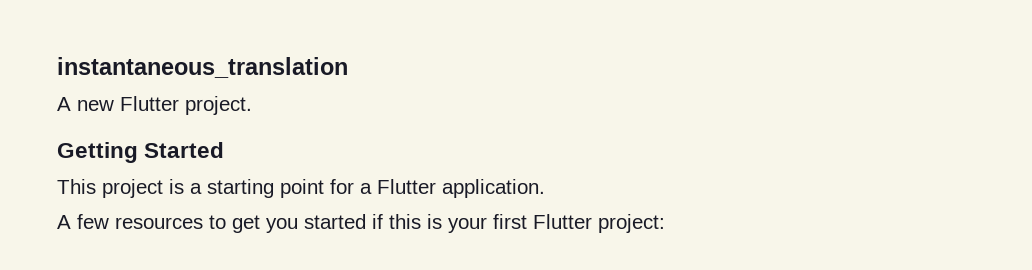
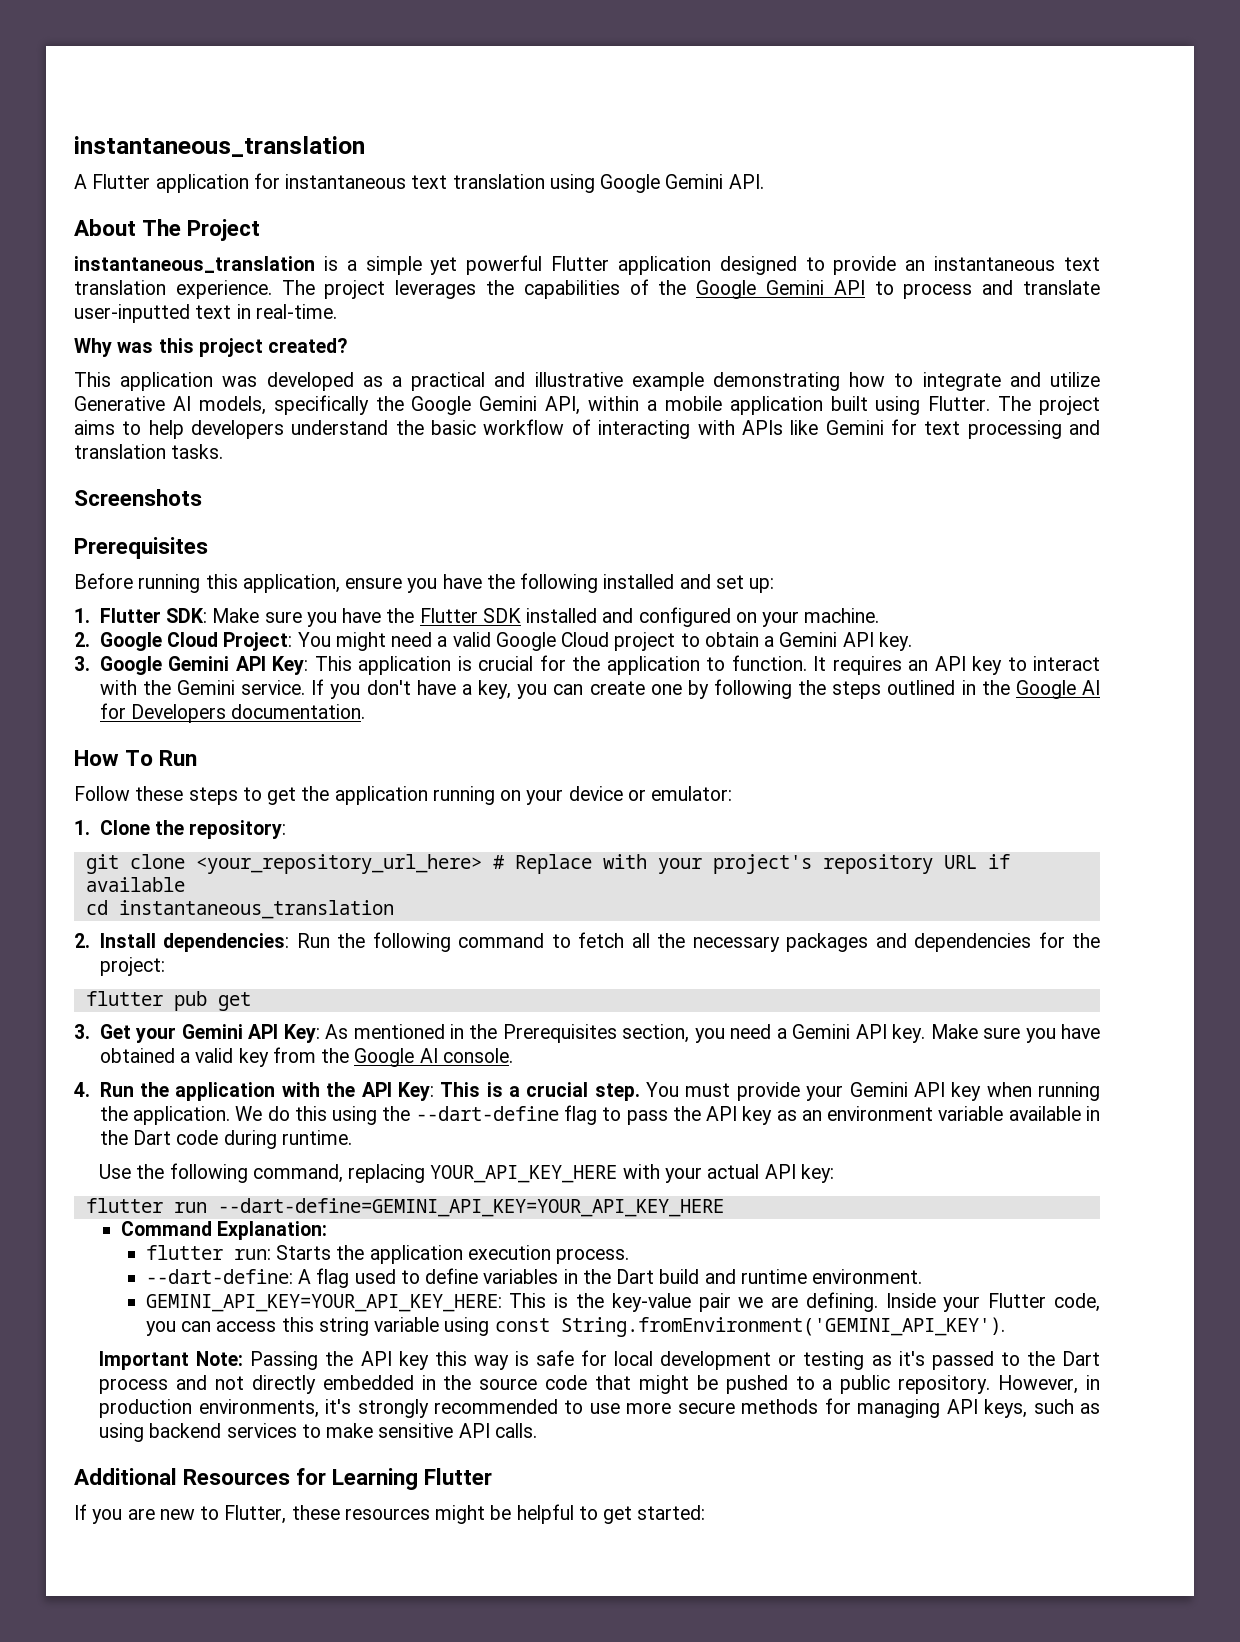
[77,96,252,115] [57,142,225,163] [57,179,545,198] [57,214,665,233] new Flutter project. // Getting Started // This project is a starting point for a Flutter application. // A few resources to get you started if this is your first Flutter project: -> [92,173,764,193] [74,219,261,241] [74,255,1100,275] [74,279,1100,299] [74,304,337,323] [74,338,348,357] [74,372,1101,391] [74,395,1100,415] [74,419,1101,439] [74,444,224,459] [74,489,202,506] [74,537,208,559] [74,573,775,593] [74,607,880,627] [74,632,912,651] [74,655,1100,675] [99,679,1100,699] [99,703,366,723] [74,750,198,766] [74,786,733,805] [74,820,287,839] [85,854,1010,874] [85,877,185,892] [85,900,394,919] [74,932,1101,952] [99,957,165,976] [85,991,251,1011] [74,1024,1100,1043] [99,1047,513,1067] [74,1082,1100,1101] [99,1105,1100,1125] [99,1130,352,1149] [99,1163,834,1183] [85,1198,724,1217] [120,1221,327,1240] [145,1245,630,1264] [145,1268,923,1288] [145,1292,1100,1312] [145,1317,1005,1337] [99,1350,1101,1370] [99,1375,1100,1394] [99,1398,1101,1418] [99,1423,537,1442] [74,1468,493,1490] [74,1504,706,1524] Flutter application for instantaneous text translation using Google Gemini API. // About The Project // instantaneous_translation is a simple yet powerful Flutter application designed to provide an instantaneous text translation experience. The project leverages the capabilities of the Google Gemini API to process and translate user-inputted text in real-time. // Why was this project created? // This application was developed as a practical and illustrative example demonstrating how to integrate and utilize Generative AI models, specifically the Google Gemini API, within a mobile application built using Flutter. The project aims to help developers understand the basic workflow of interacting with APIs like Gemini for text processing and translation tasks. // Screenshots // Prerequisites // Before running this application, ensure you have the following installed and set up: // 1. Flutter SDK: Make sure you have the Flutter SDK installed and configured on your machine. // 2. Google Cloud Project: You might need a valid Google Cloud project to obtain a Gemini API key. // 3. Google Gemini API Key: This application is crucial for the application to function. It requires an API key to interact with the Gemini service. If you don't have a key, you can create one by following the steps outlined in the Google AI for Developers documentation. // How To Run // Follow these steps to get the application running on your device or emulator: // 1. Clone the repository: // git clone <your_repository_url_here> # Replace with your project's repository URL if available // cd instantaneous_translation // 2. Install dependencies: Run the following command to fetch all the necessary packages and dependencies for the project: // flutter pub get // 3. Get your Gemini API Key: As mentioned in the Prerequisites section, you need a Gemini API key. Make sure you have obtained a valid key from the Google AI console. // 4. Run the application with the API Key: This is a crucial step. You must provide your Gemini API key when running the application. We do this using the --dart-define flag to pass the API key as an environment variable available in the Dart code during runtime. // Use the following command, replacing YOUR_API_KEY_HERE with your actual API key: // flutter run --dart-define=GEMINI_API_KEY=YOUR_API_KEY_HERE // Command Explanation: // flutter run: Starts the application execution process. // --dart-define: A flag used to define variables in the Dart build and runtime environment. // GEMINI_API_KEY=YOUR_API_KEY_HERE: This is the key-value pair we are defining. Inside your Flutter code, you can access this string variable using const String.fromEnvironment('GEMINI_API_KEY'). // Important Note: Passing the API key this way is safe for local development or testing as it's passed to the Dart process and not directly embedded in the source code that might be pushed to a public repository. However, in production environments, it's strongly recommended to use more secure methods for managing API keys, such as using backend services to make sensitive API calls. // Additional Resources for Learning Flutter // If you are new to Flutter, these resources might be helpful to get started:

